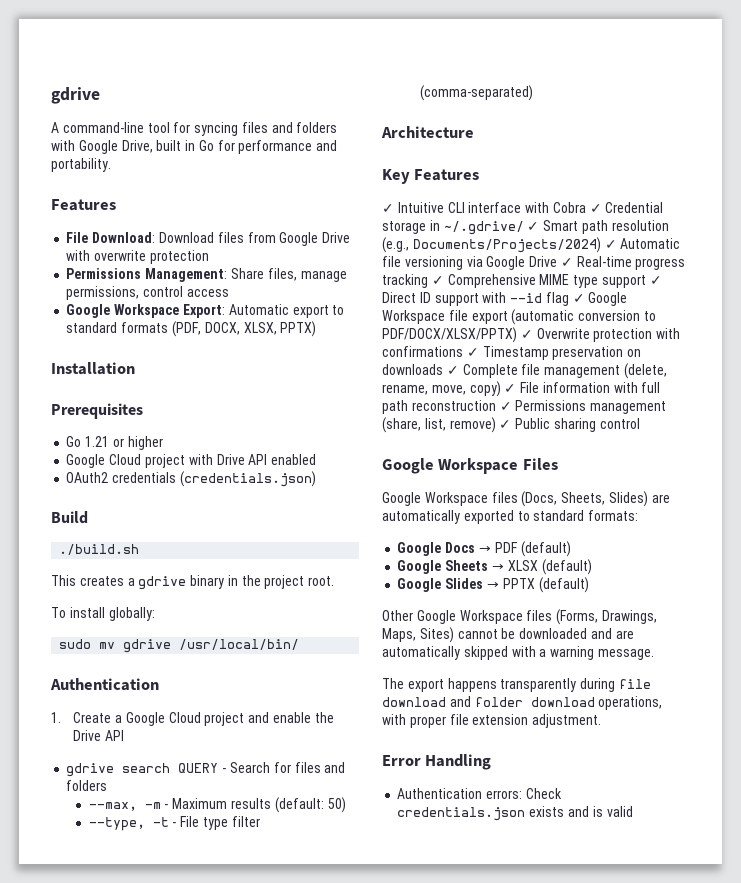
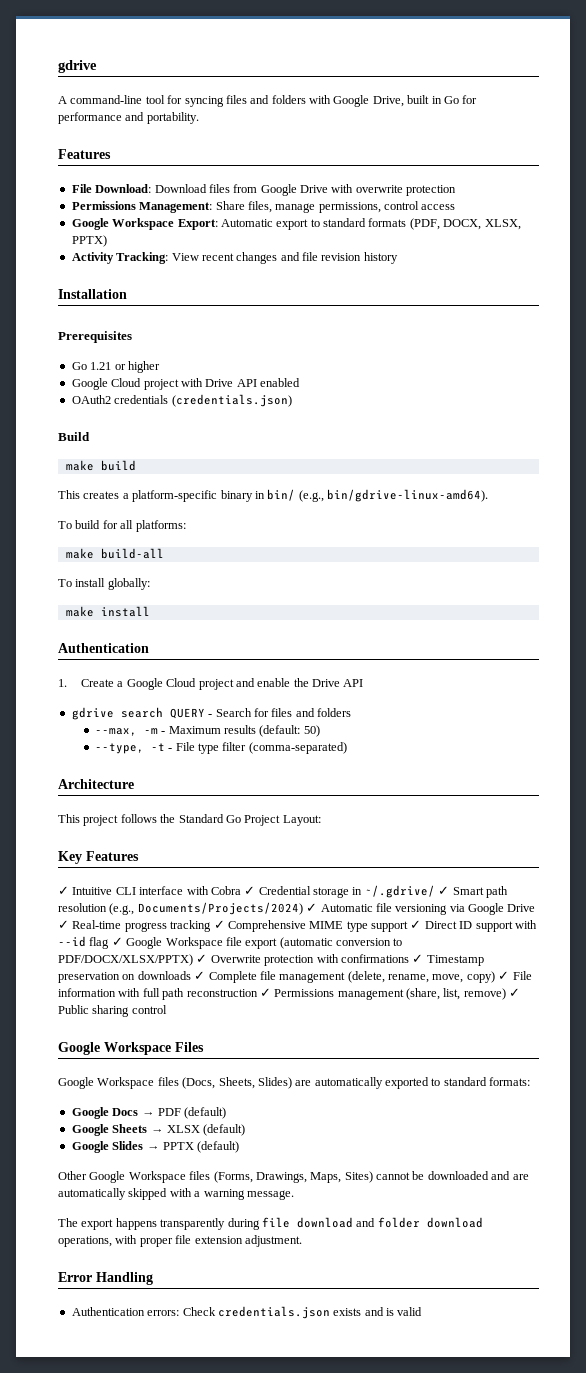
(317, 329) none -> [71,252,398,264] // Activity Tracking: View recent changes and file revision history
[59,544,140,555] ./build.sh -> [65,460,136,471] make build
[138,576,187,590] gdrive -> [132,490,218,502] platform-specific
[241,575,335,589] the project root. -> [267,489,488,502] [58,520,186,532] [65,548,164,559] bin/ (e.g., bin/gdrive-linux-amd64). // To build for all platforms: // make build-all
[59,639,300,653] sudo mv gdrive /usr/local/bin/ -> [65,606,150,617] make install
(474, 132) none -> [58,814,321,826] // This project follows the Standard Go Project Layout:

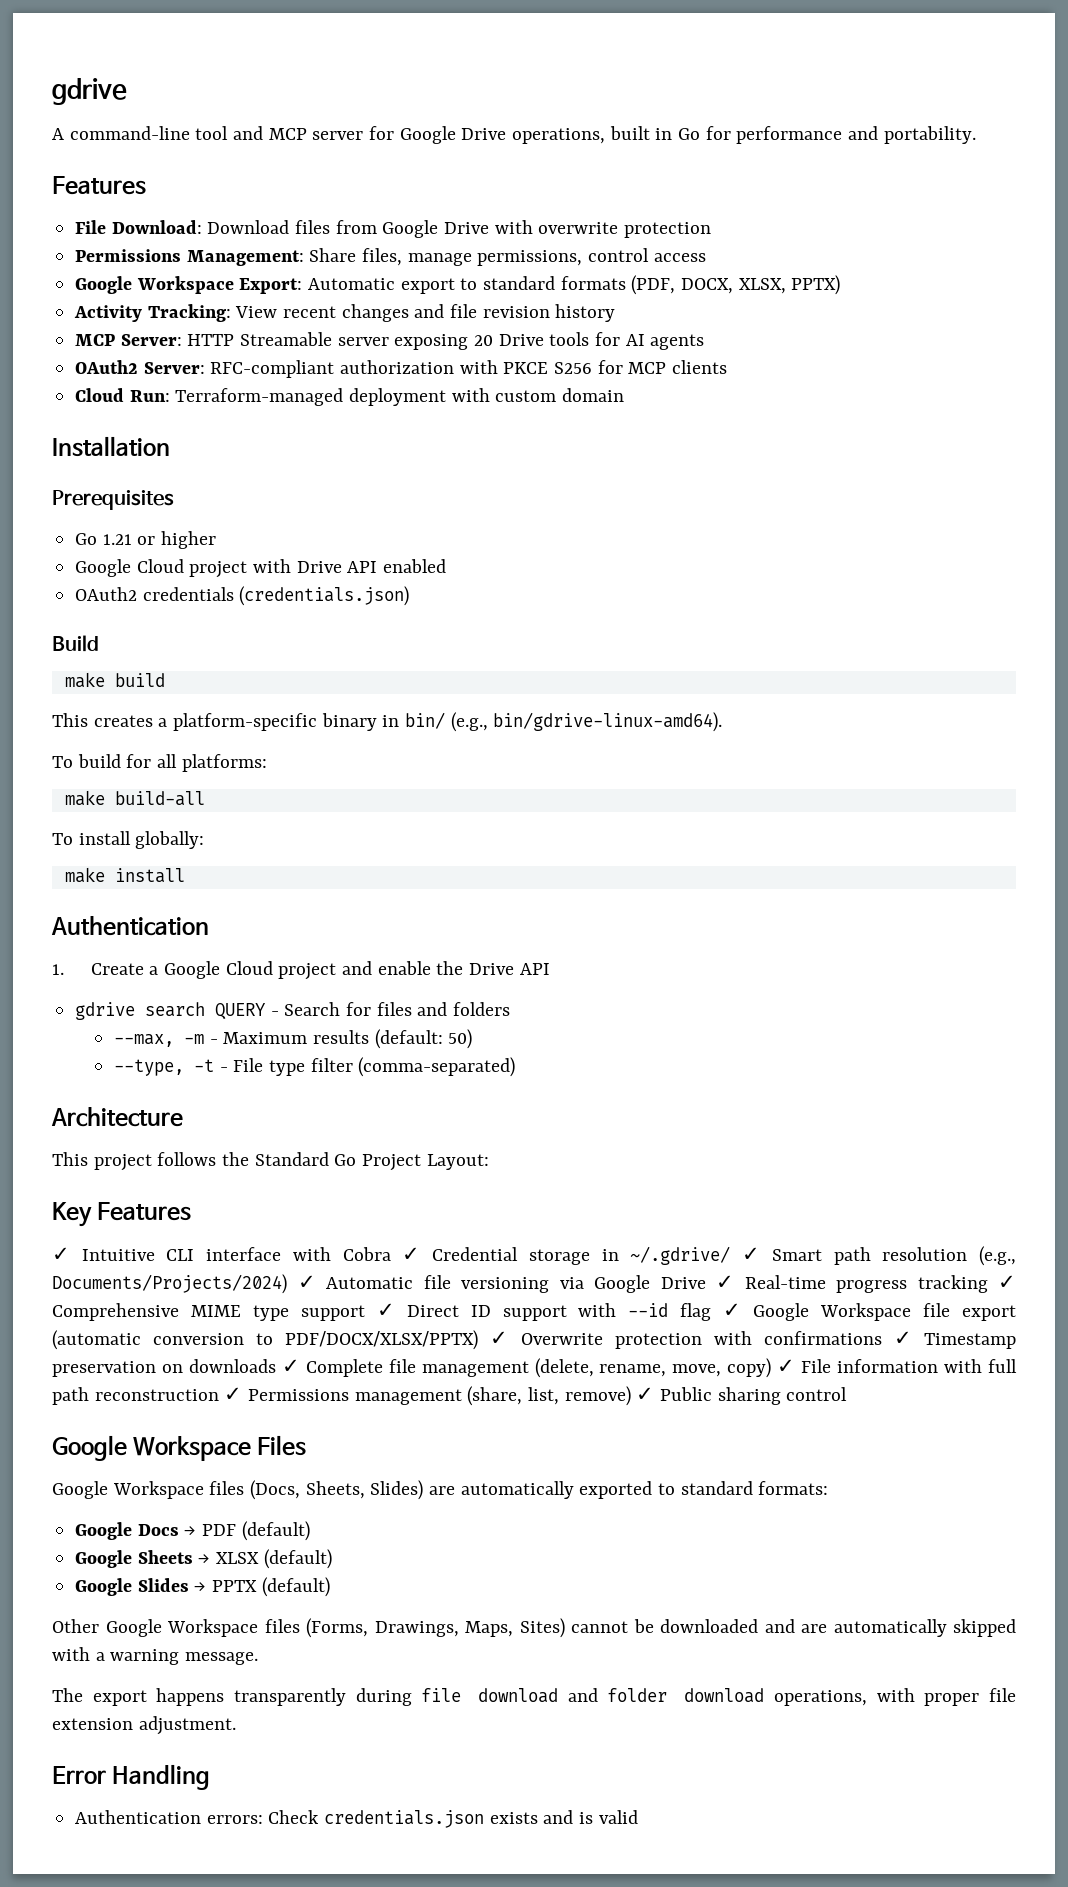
[167,95,404,107] for syncing files and folders with Google Drive, -> [233,126,606,144] and MCP server for Google Drive operations,
(398, 258) none -> [75,332,705,350] [75,360,728,378] [75,388,625,406] // MCP Server: HTTP Streamable server exposing 20 Drive tools for AI agents // OAuth2 Server: RFC-compliant authorization with PKCE S256 for MCP clients // Cloud Run: Terraform-managed deployment with custom domain

